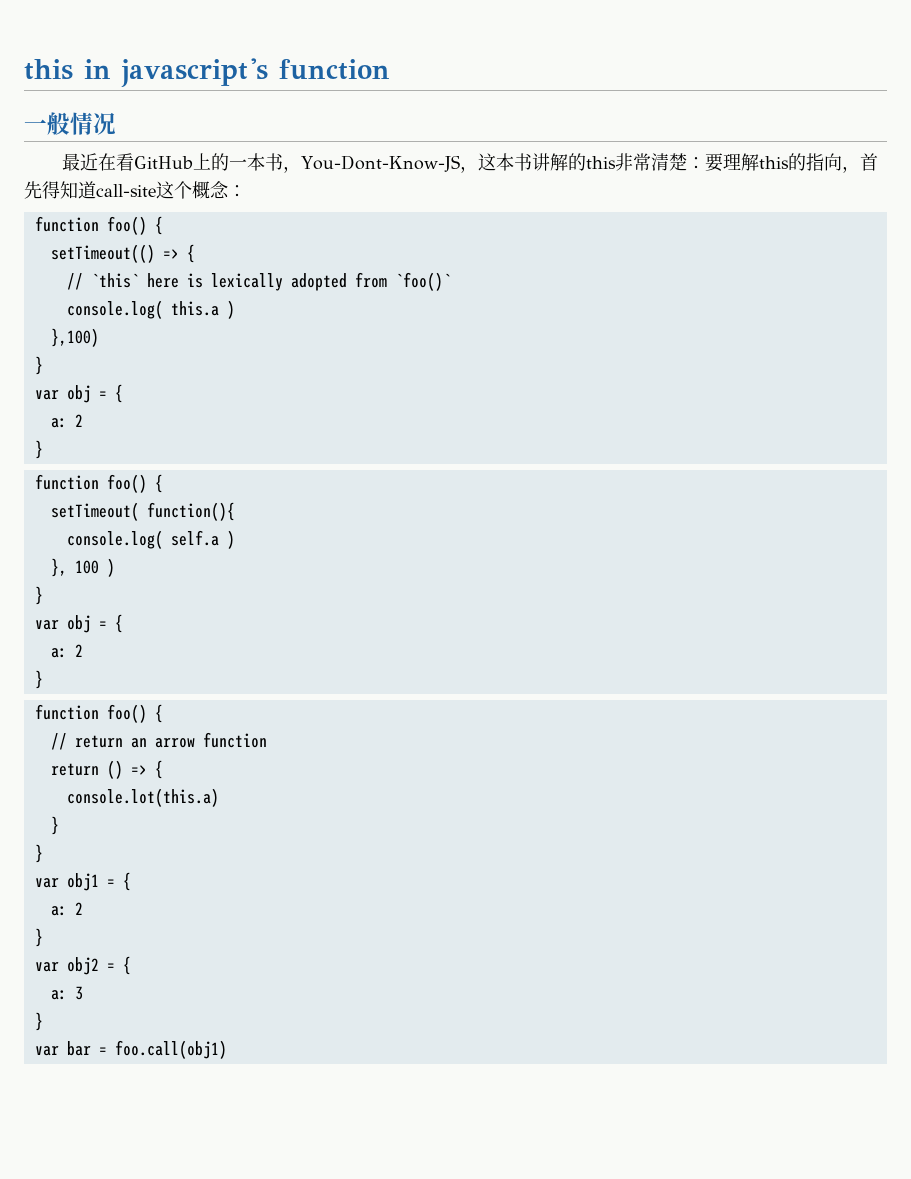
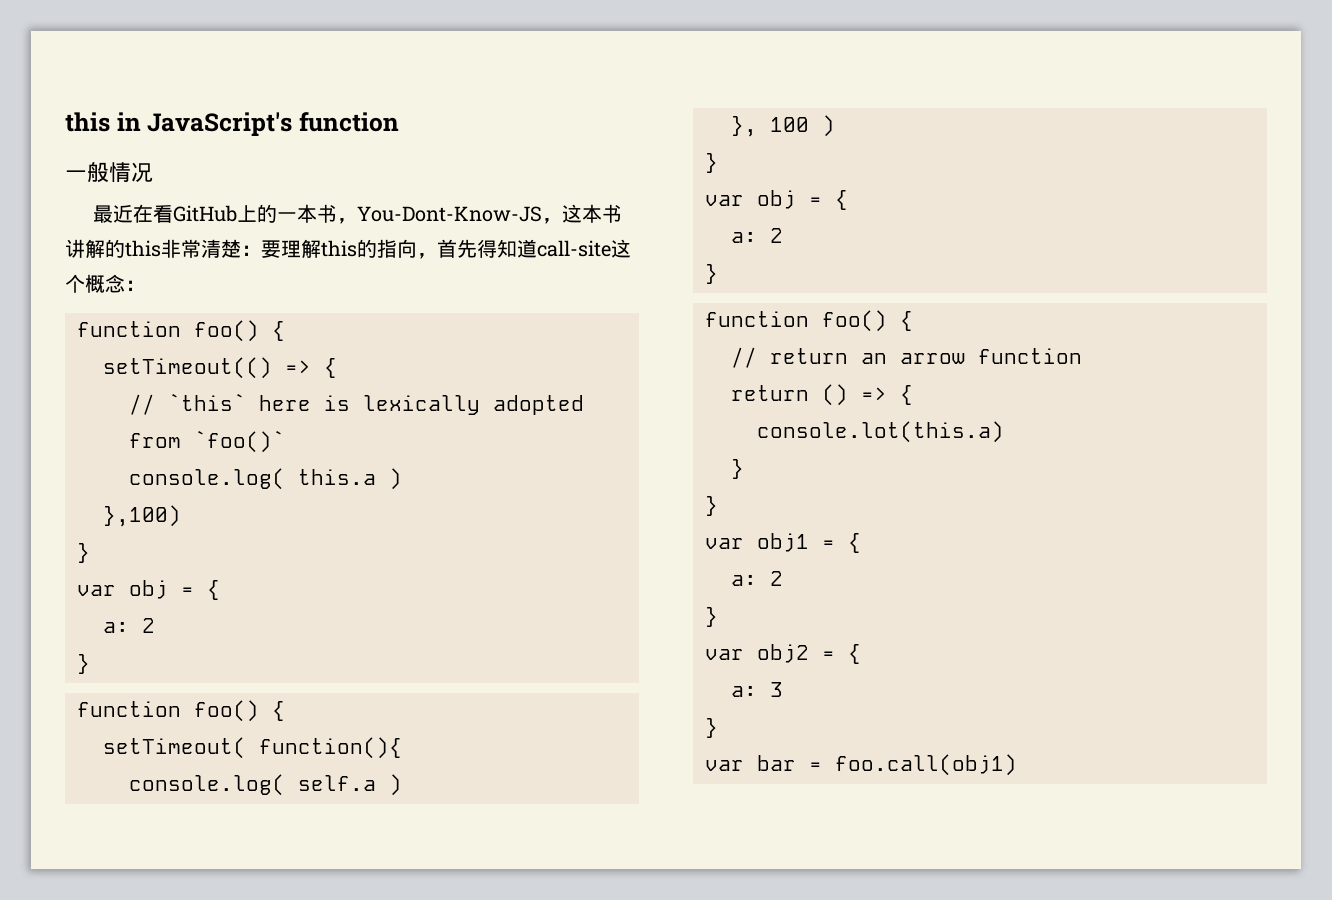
[121,58,268,87] javascript's -> [147,112,293,136] JavaScript's

